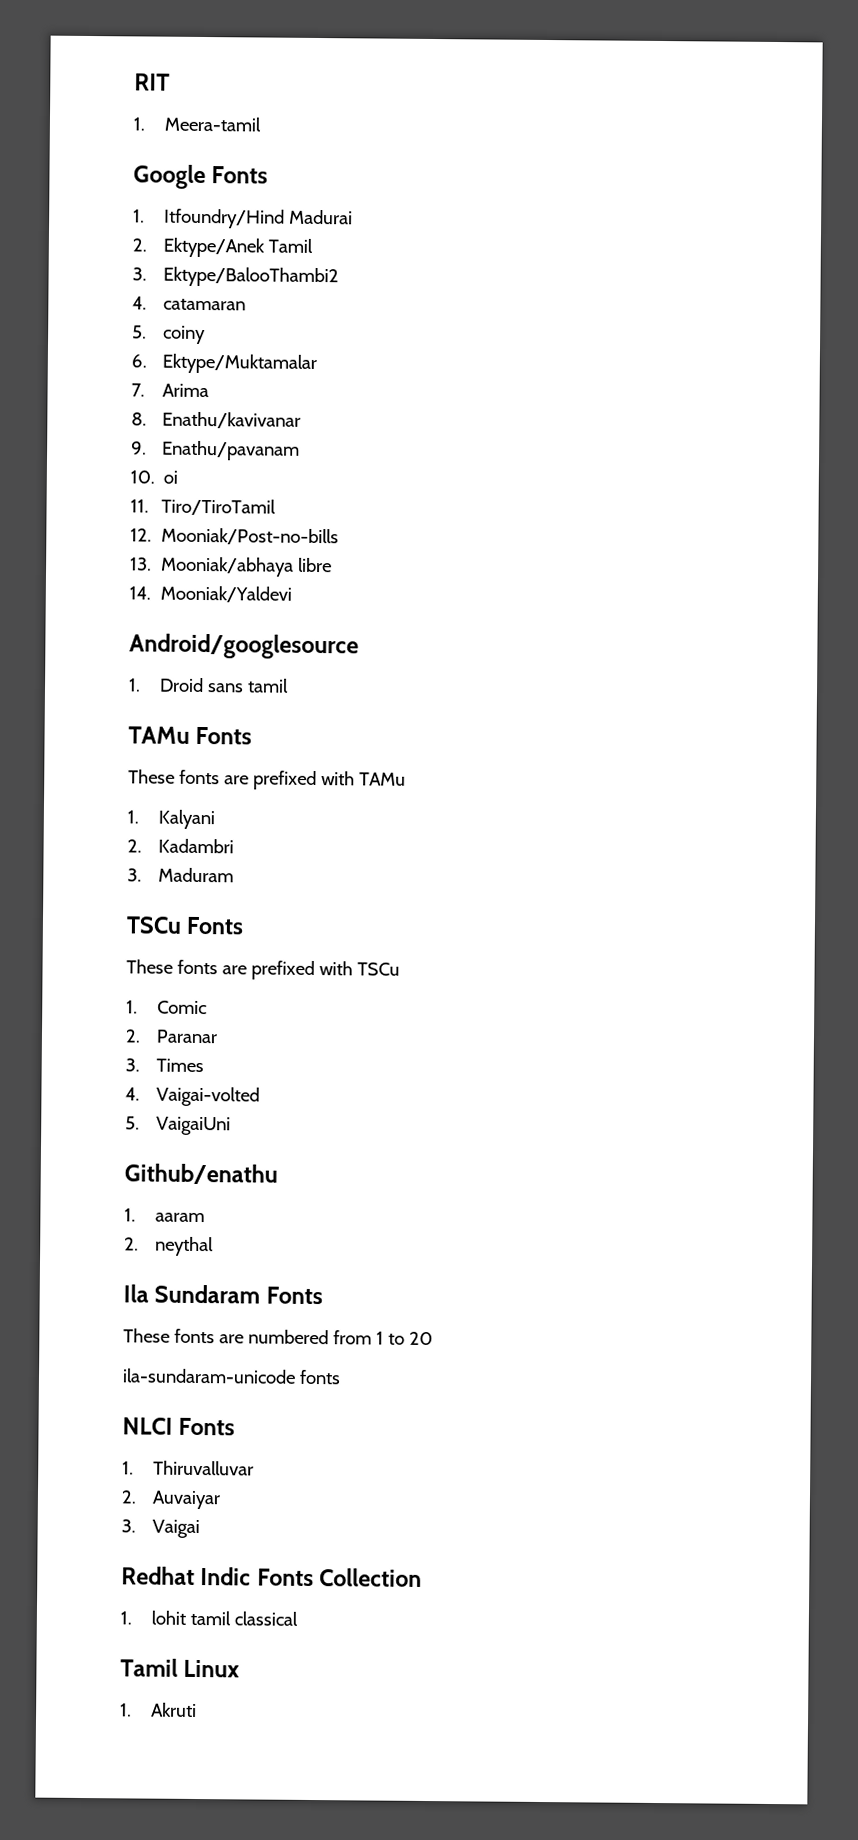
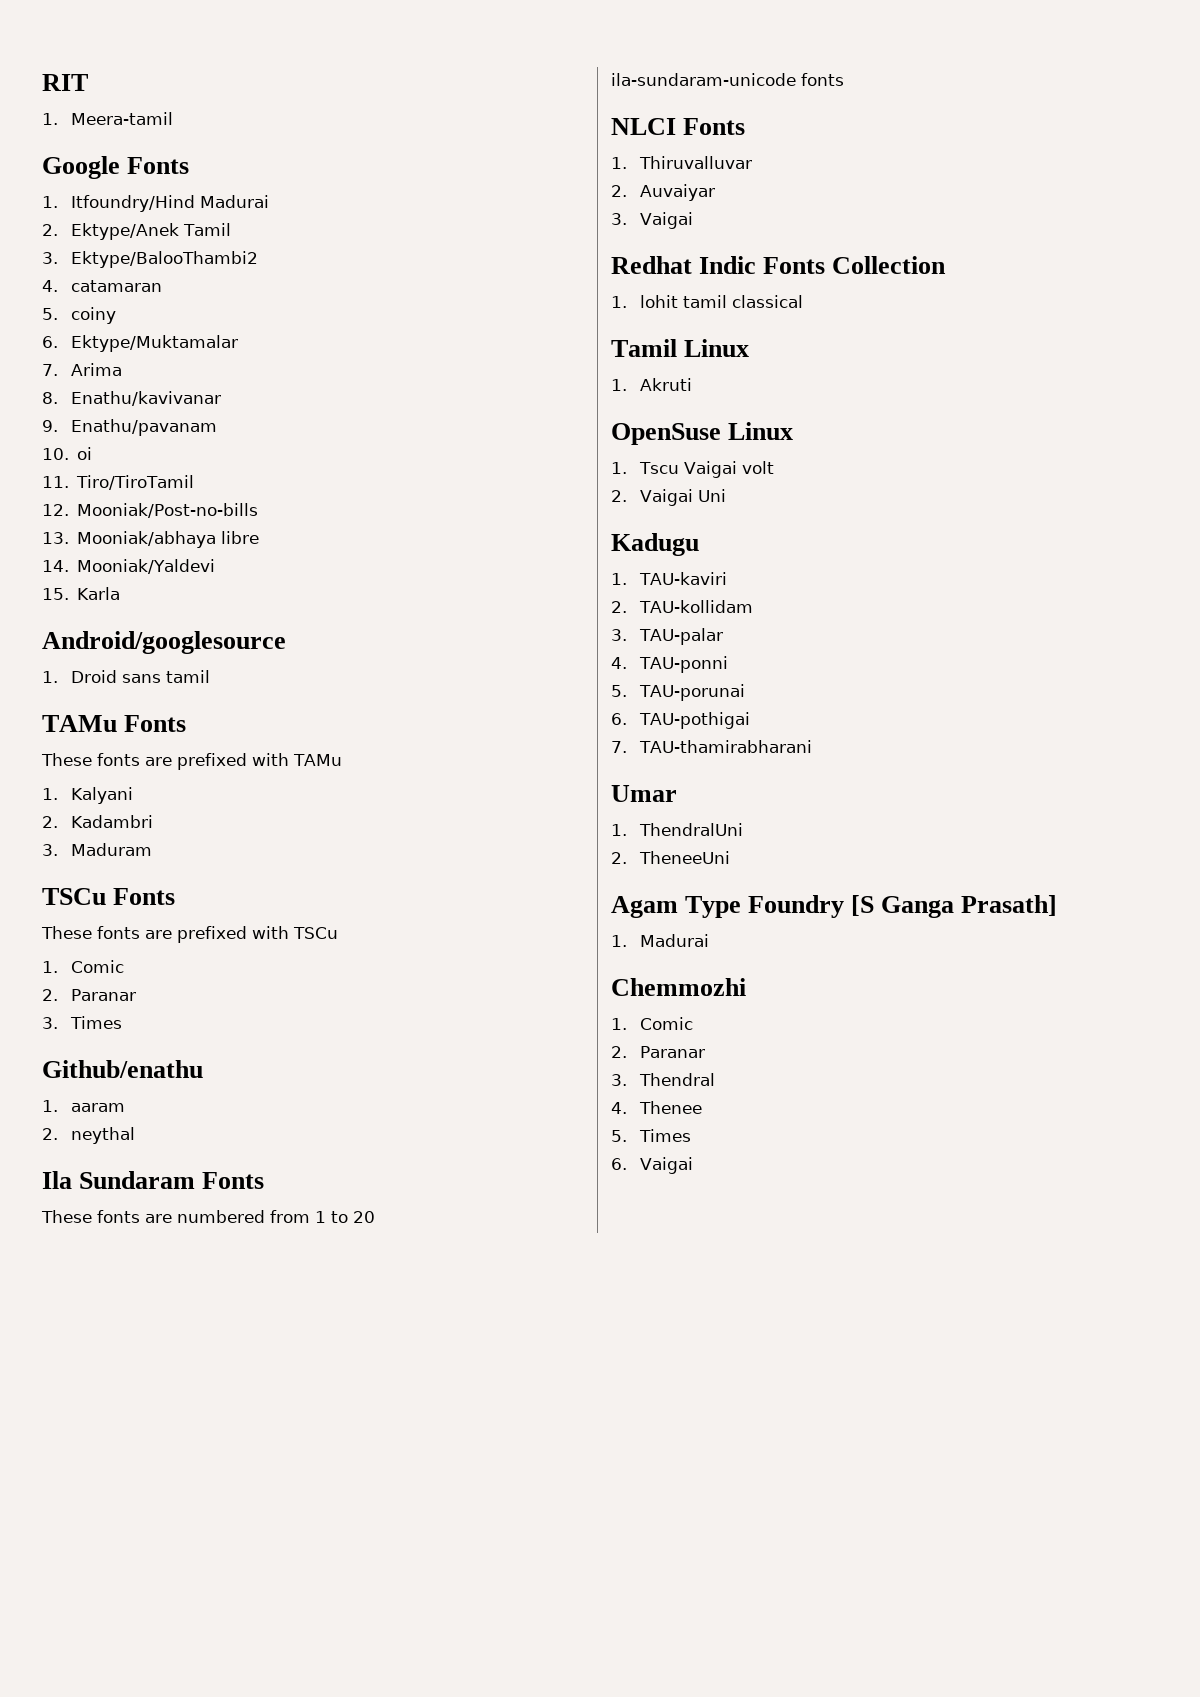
(293, 594) none -> [42,587,121,600] // 15. Karla
[125,1086,261,1107] [125,1116,232,1136] // 4. Vaigai-volted // 5. VaigaiUni -> (122, 1022) none
(198, 1710) none -> [611,422,794,445] [611,461,774,478] [611,489,726,506] [611,533,699,556] [611,572,727,585] [611,600,753,613] [611,628,723,645] [611,656,728,673] [611,684,745,701] [611,712,750,729] [611,740,812,753] [611,785,677,802] [611,823,743,836] [611,851,730,864] [611,895,1058,918] [611,934,709,947] [611,978,746,996] [611,1017,693,1030] [611,1046,705,1058] [611,1073,715,1086] [611,1101,702,1114] [611,1129,691,1142] [611,1157,693,1174] // OpenSuse Linux // 1. Tscu Vaigai volt // 2. Vaigai Uni // Kadugu // 1. TAU-kaviri // 2. TAU-kollidam // 3. TAU-palar // 4. TAU-ponni // 5. TAU-porunai // 6. TAU-pothigai // 7. TAU-thamirabharani // Umar // 1. ThendralUni // 2. TheneeUni // Agam Type Foundry [S Ganga Prasath] // 1. Madurai // Chemmozhi // 1. Comic // 2. Paranar // 3. Thendral // 4. Thenee // 5. Times // 6. Vaigai

